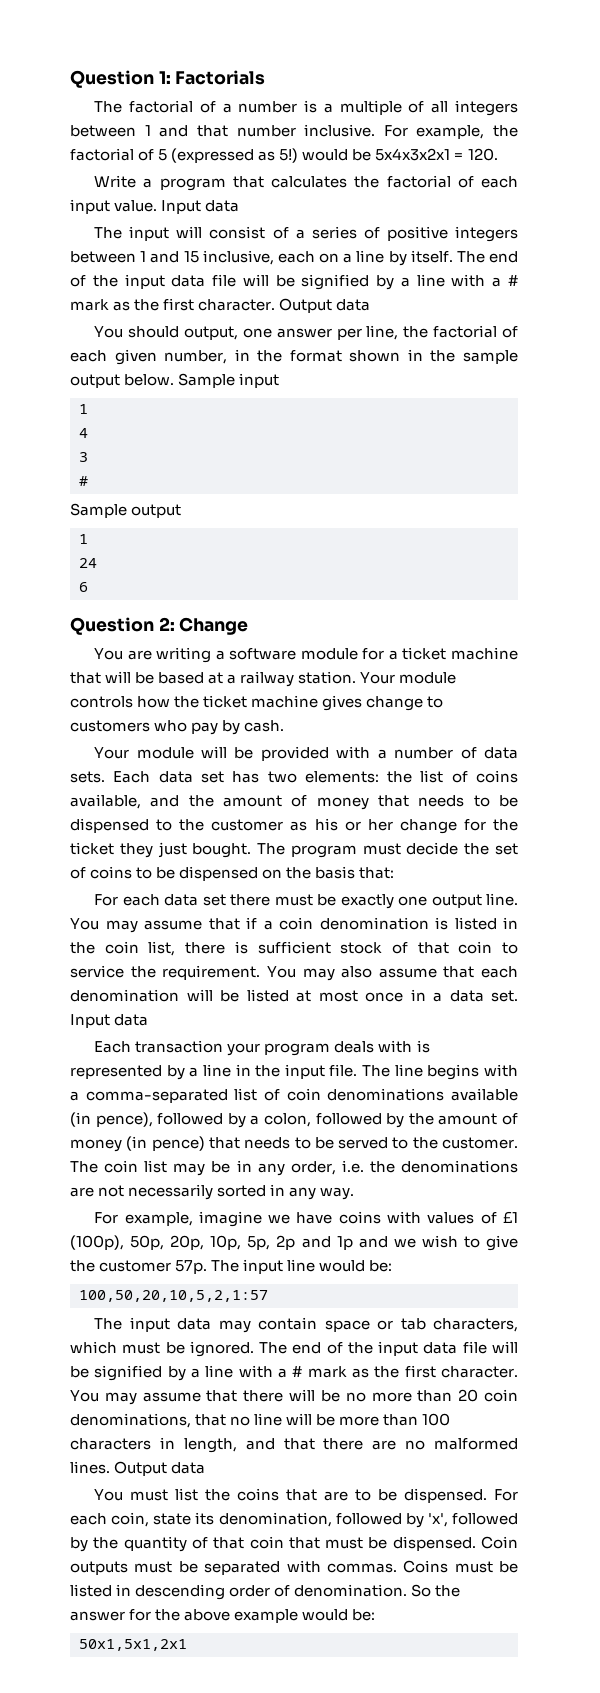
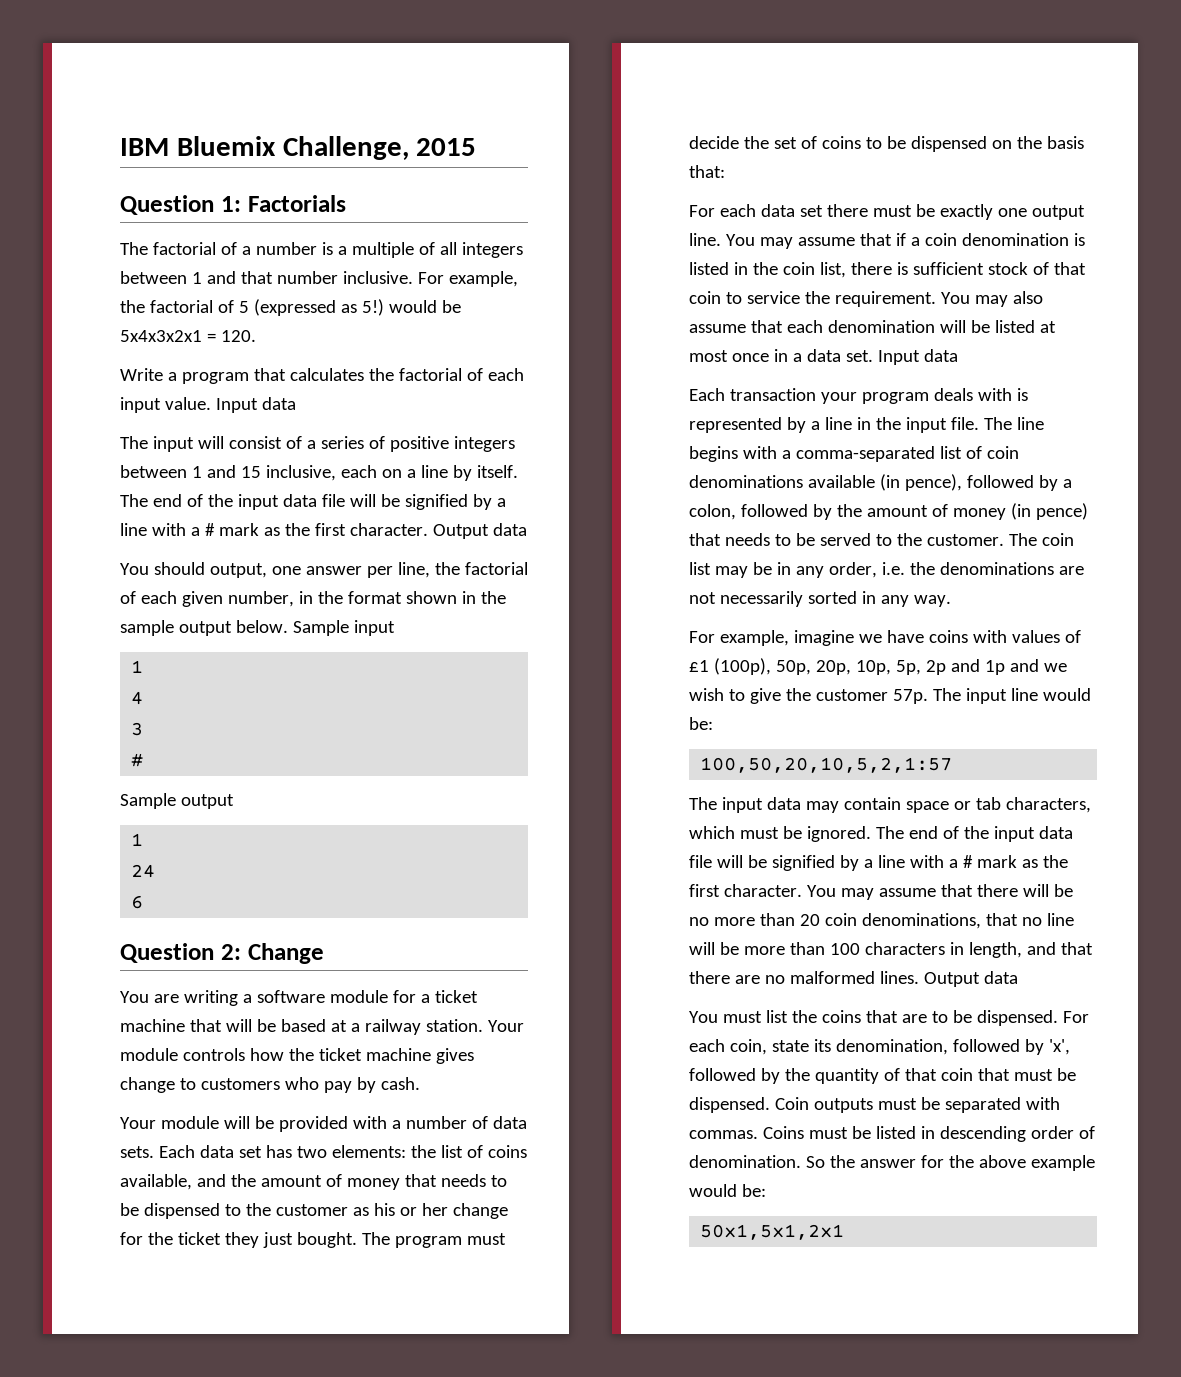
(70, 79) none -> [120,136,477,160] IBM Bluemix Challenge, 2015 //

